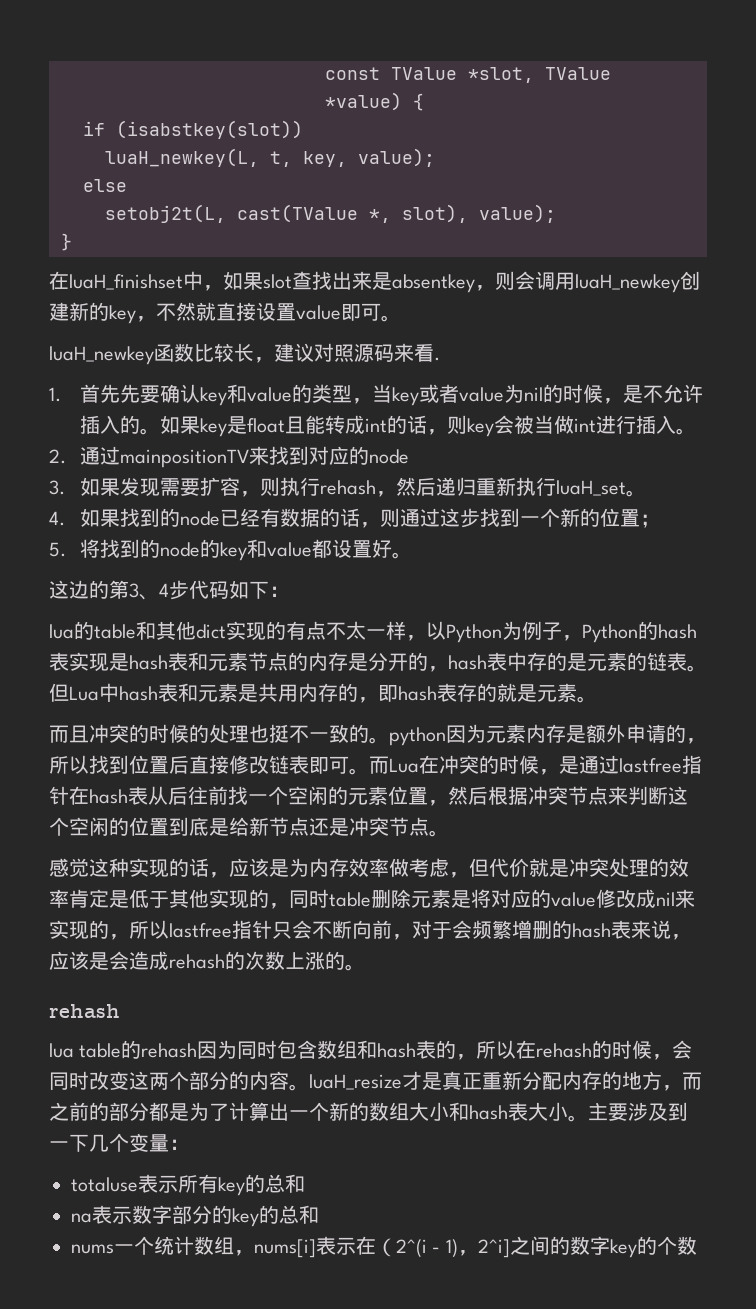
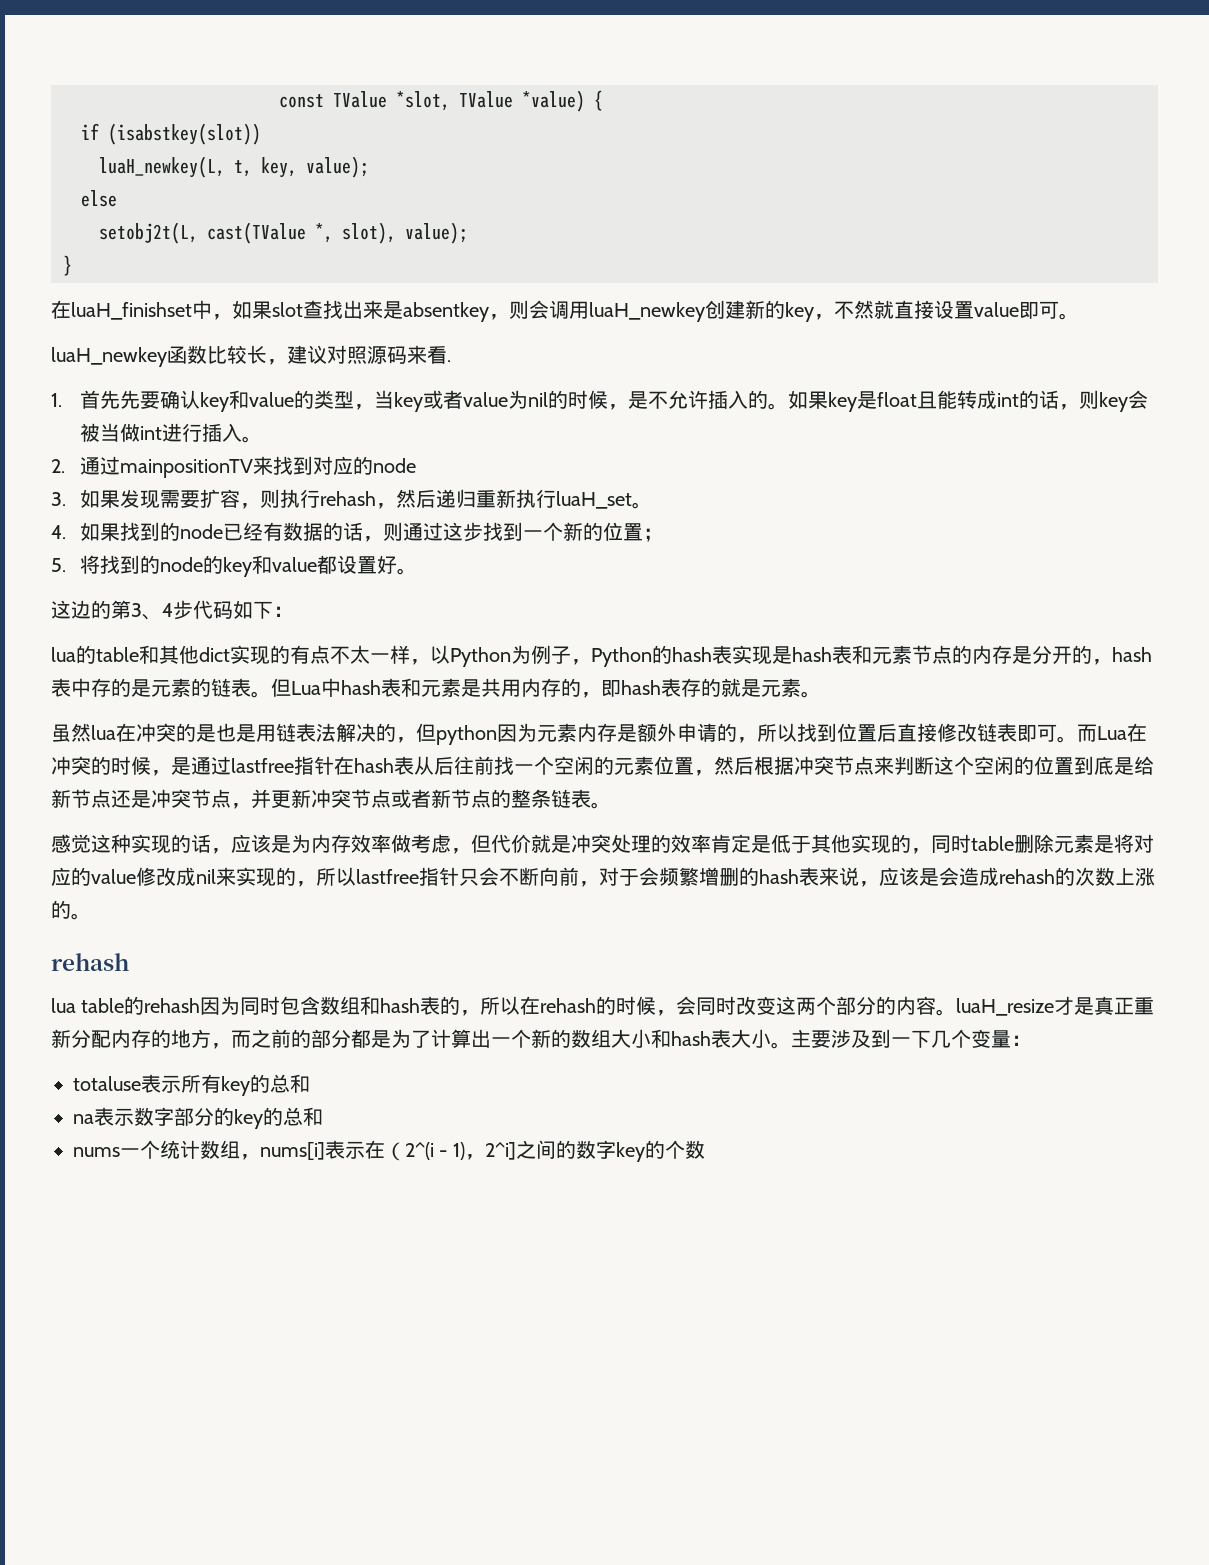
[49,724,389,744] 而且冲突的时候的处理也挺不一致的。 -> [51,723,436,743] 虽然lua在冲突的是也是用链表法解决的，但
(429, 826) none -> [231,789,591,809] ，并更新冲突节点或者新节点的整条链表

